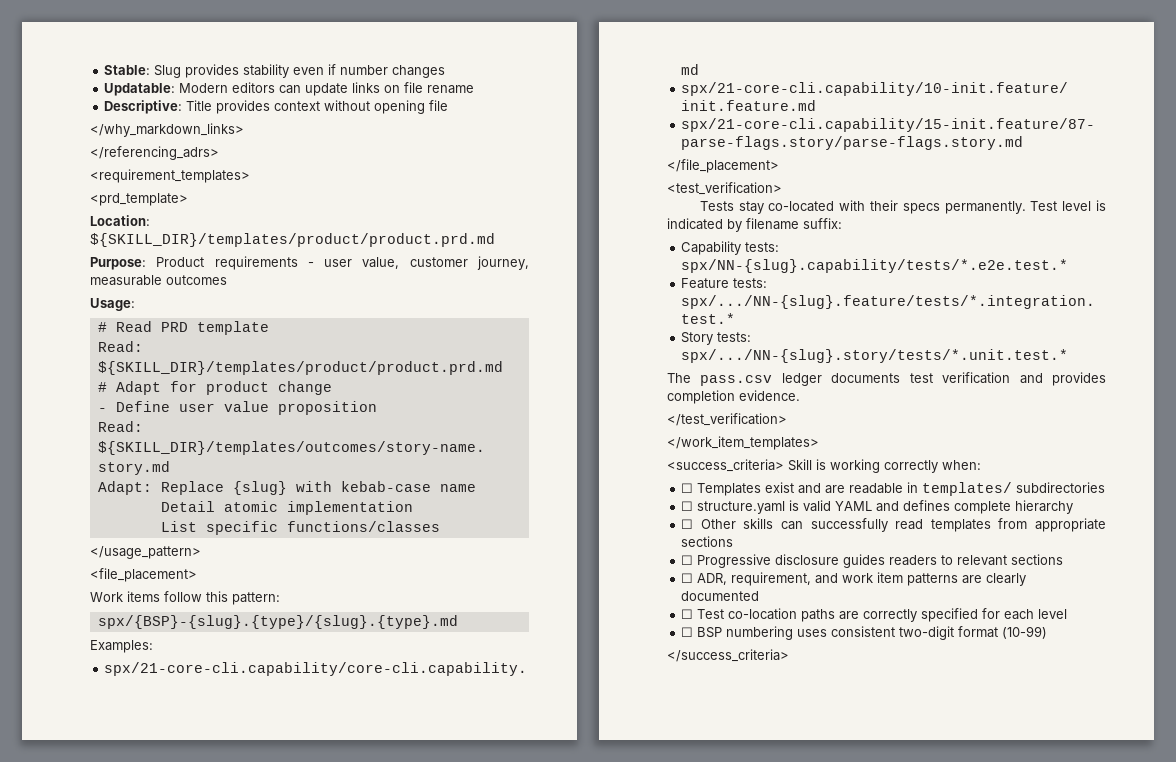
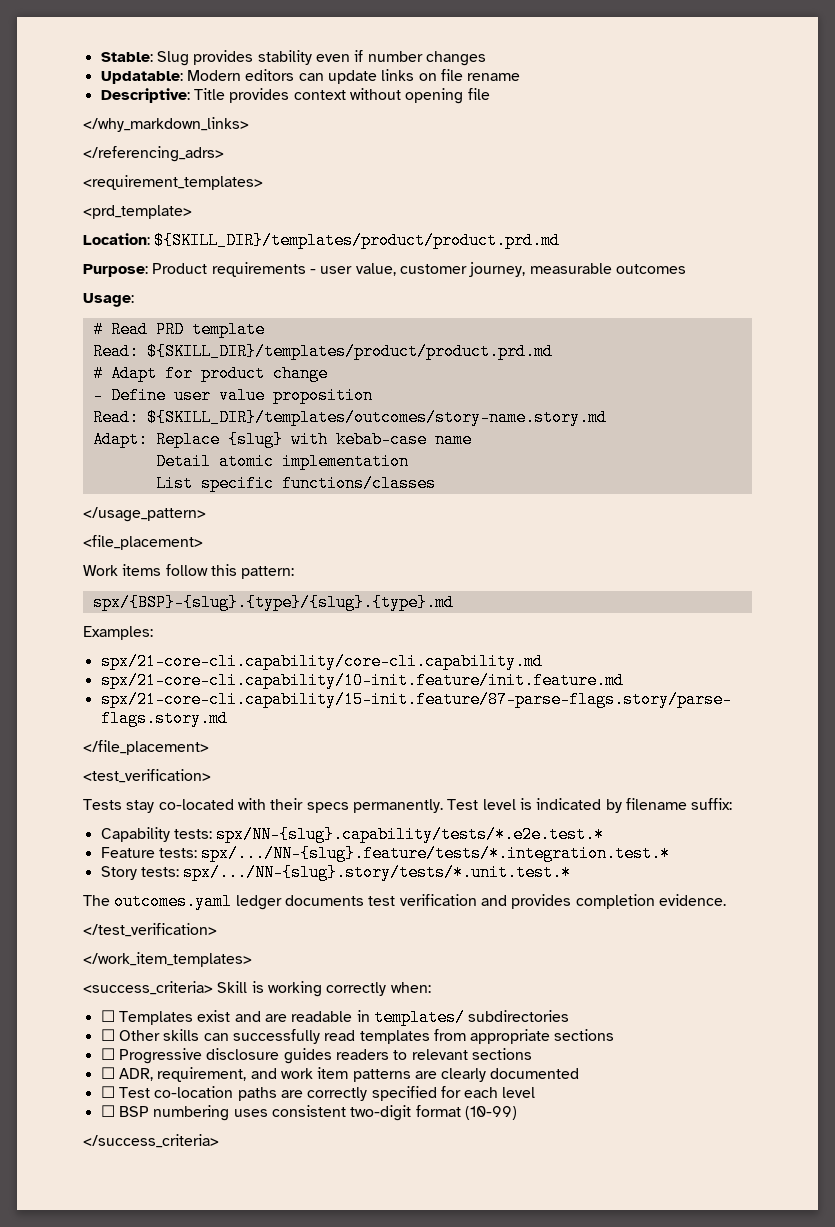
[700,375,773,386] pass.csv -> [114,893,233,910] outcomes.yaml
[681,500,1074,514] // ☐ structure.yaml is valid YAML and defines complete hierarchy -> (570, 1016) none

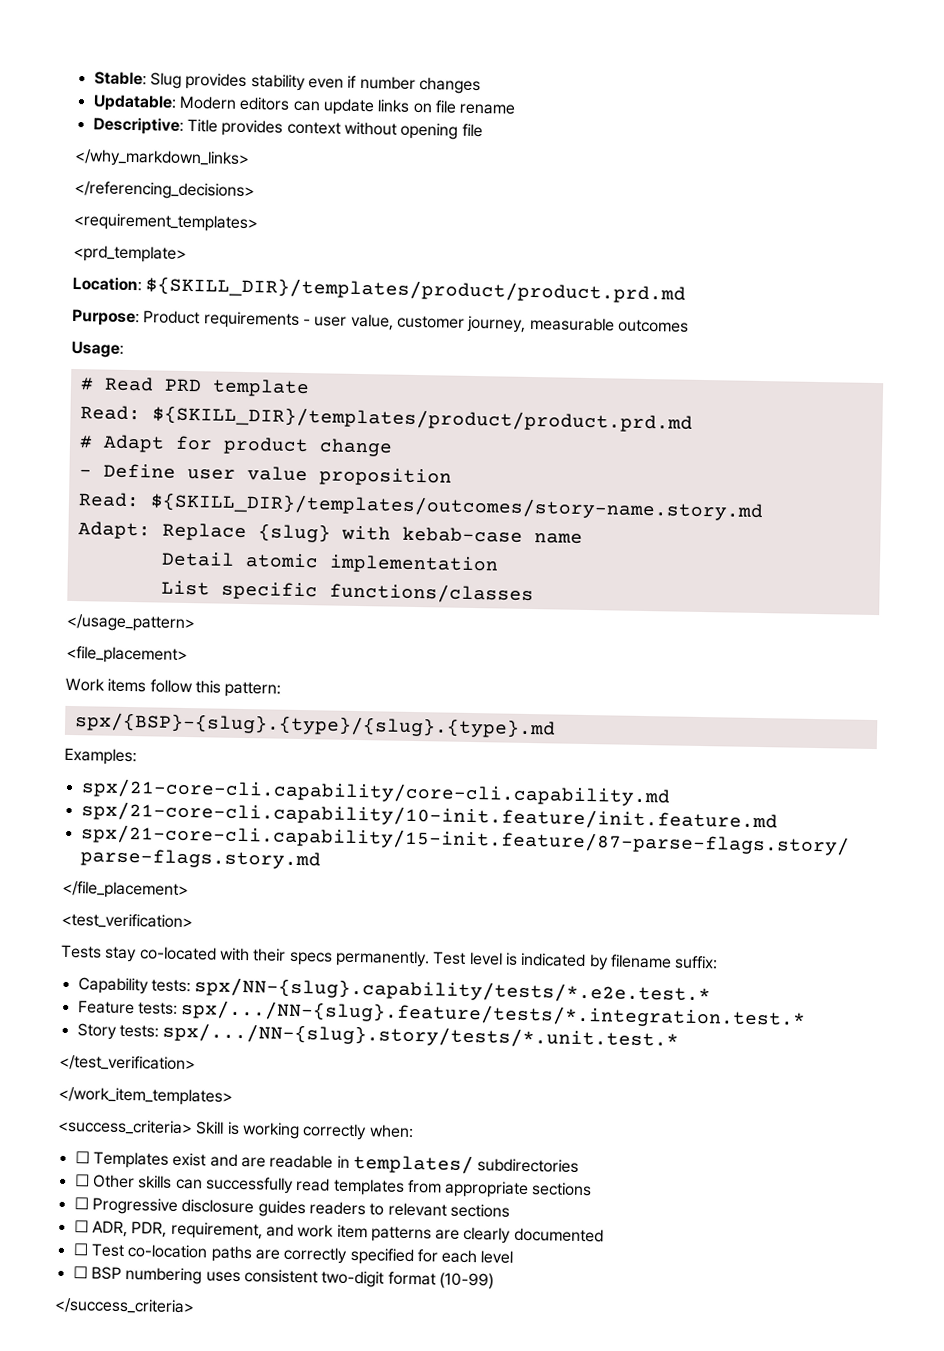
[83,146,224,162] </referencing_adrs> -> [74,180,255,201] </referencing_decisions>
[83,893,726,910] // The outcomes.yaml ledger documents test verification and provides completion evidence. -> (680, 1036) none
(153, 1074) none -> [131,1221,168,1238] PDR,

